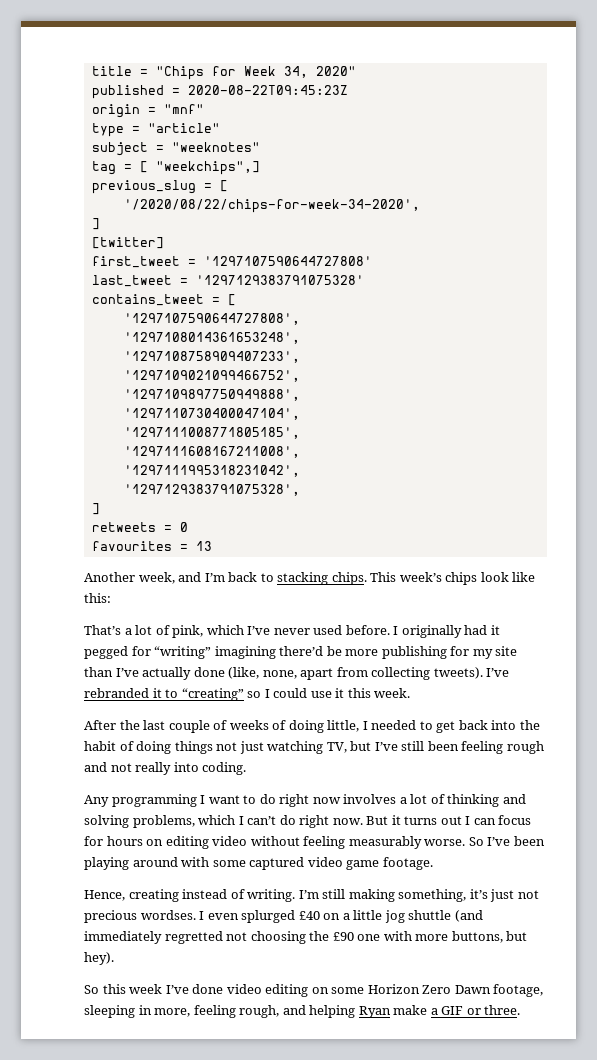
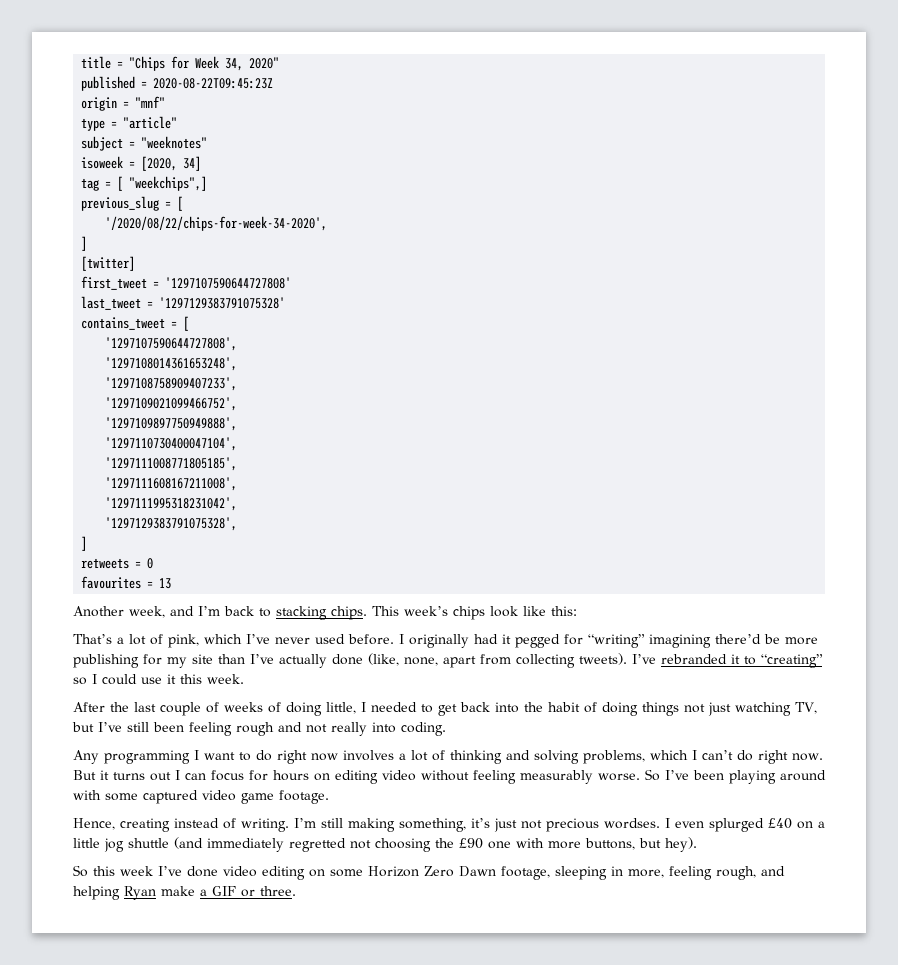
(260, 147) none -> [81,156,202,171] // isoweek = [2020, 34]

